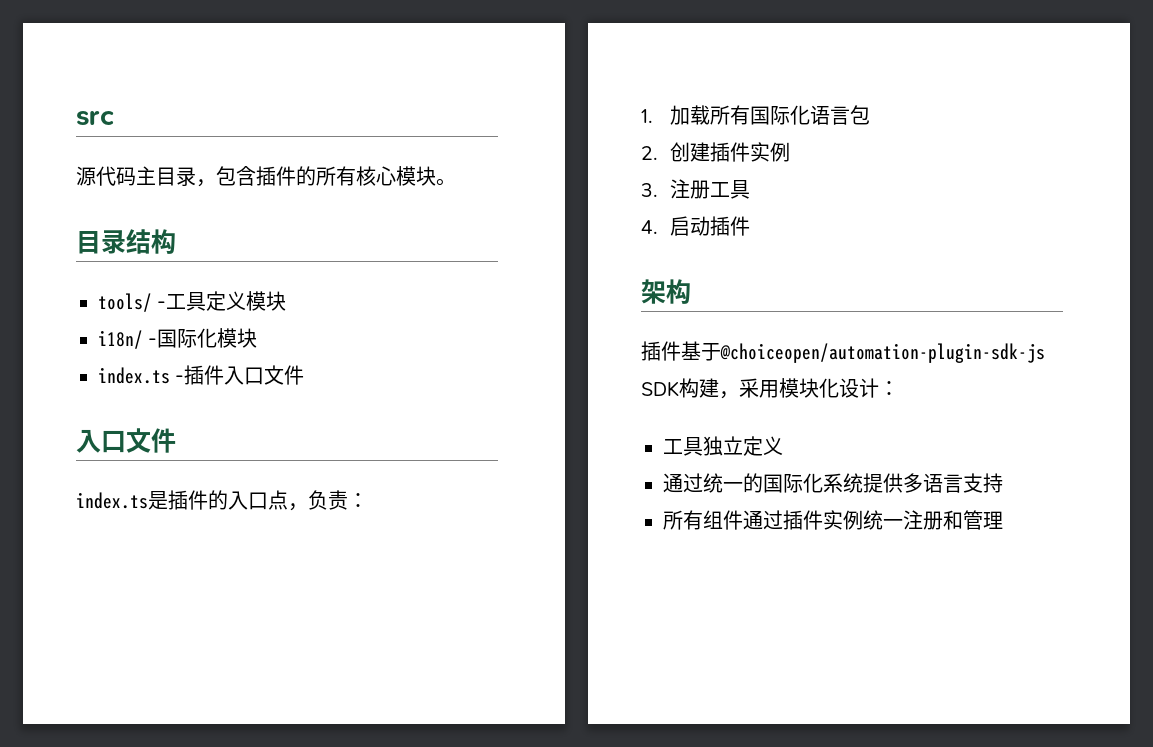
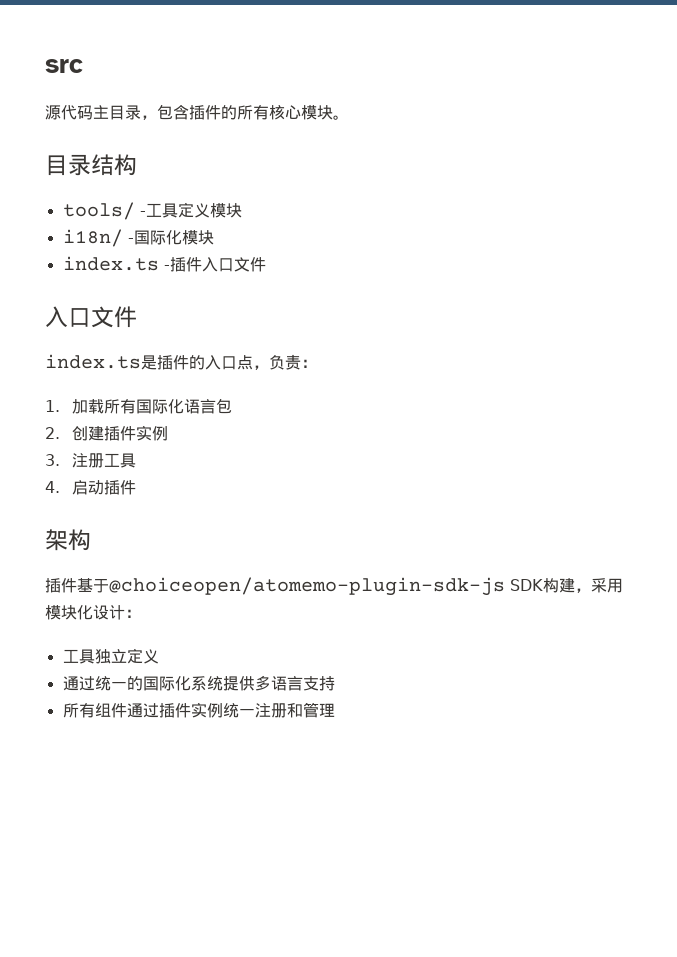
[720,343,1045,363] @choiceopen/automation-plugin-sdk-js -> [109,577,505,596] @choiceopen/atomemo-plugin-sdk-js

